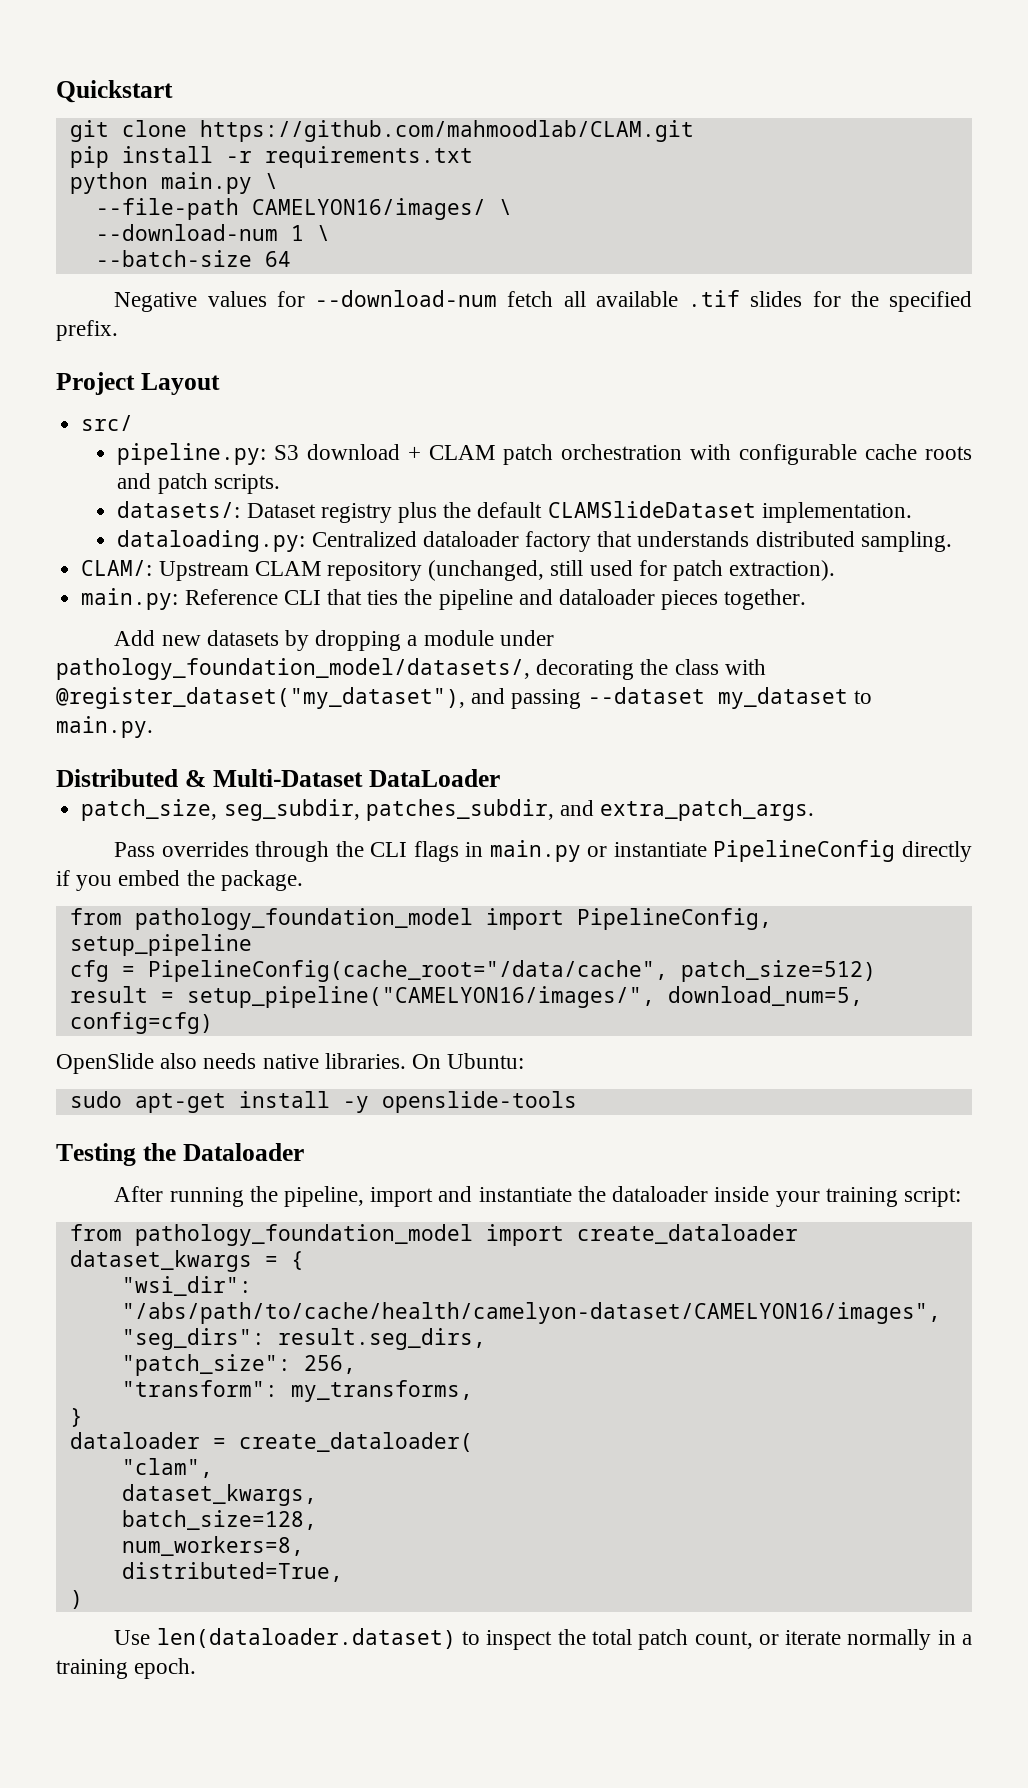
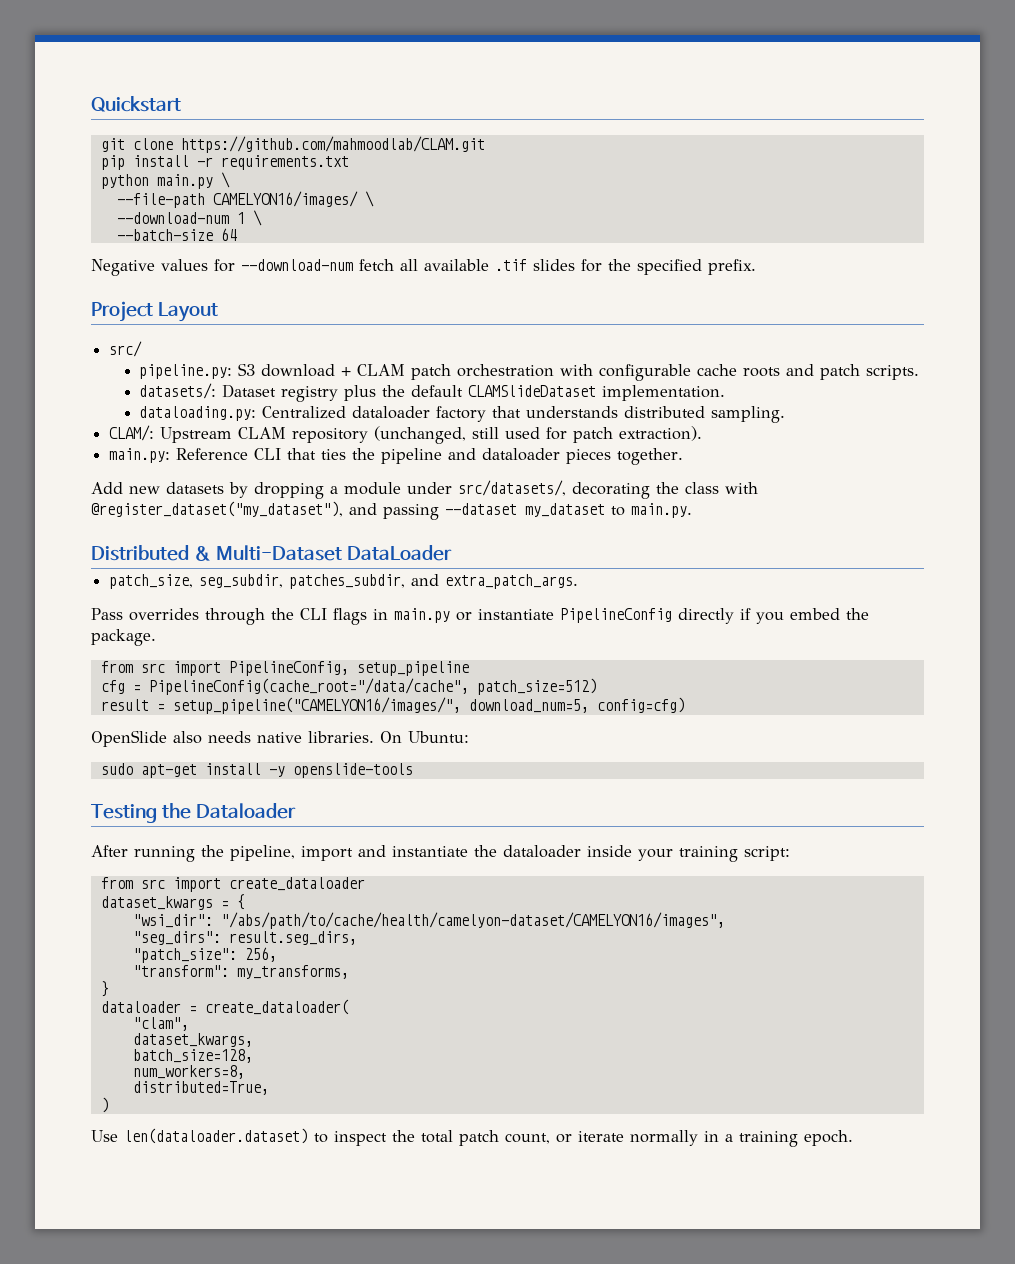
[56,658,530,680] pathology_foundation_model/datasets/, -> [458,480,566,496] src/datasets/,
[134,908,473,930] pathology_foundation_model -> [140,663,165,673] src
[134,1224,473,1246] pathology_foundation_model -> [140,879,165,889] src

